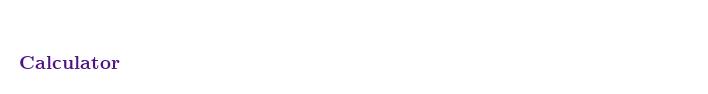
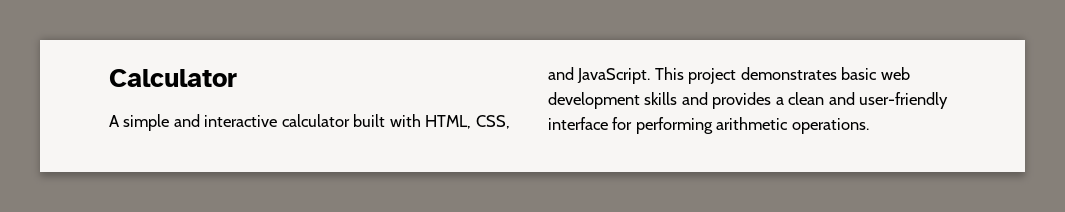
(120, 62) none -> [109,114,510,131] [548,67,910,84] [548,92,949,109] [548,117,869,134] // A simple and interactive calculator built with HTML, CSS, and JavaScript. This project demonstrates basic web development skills and provides a clean and user-friendly interface for performing arithmetic operations.

